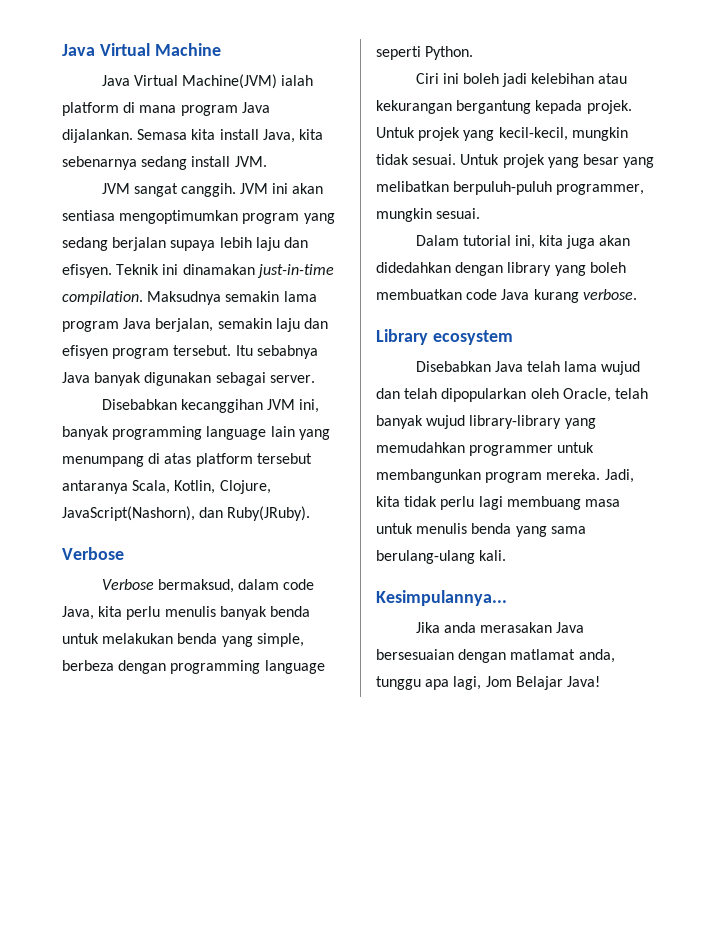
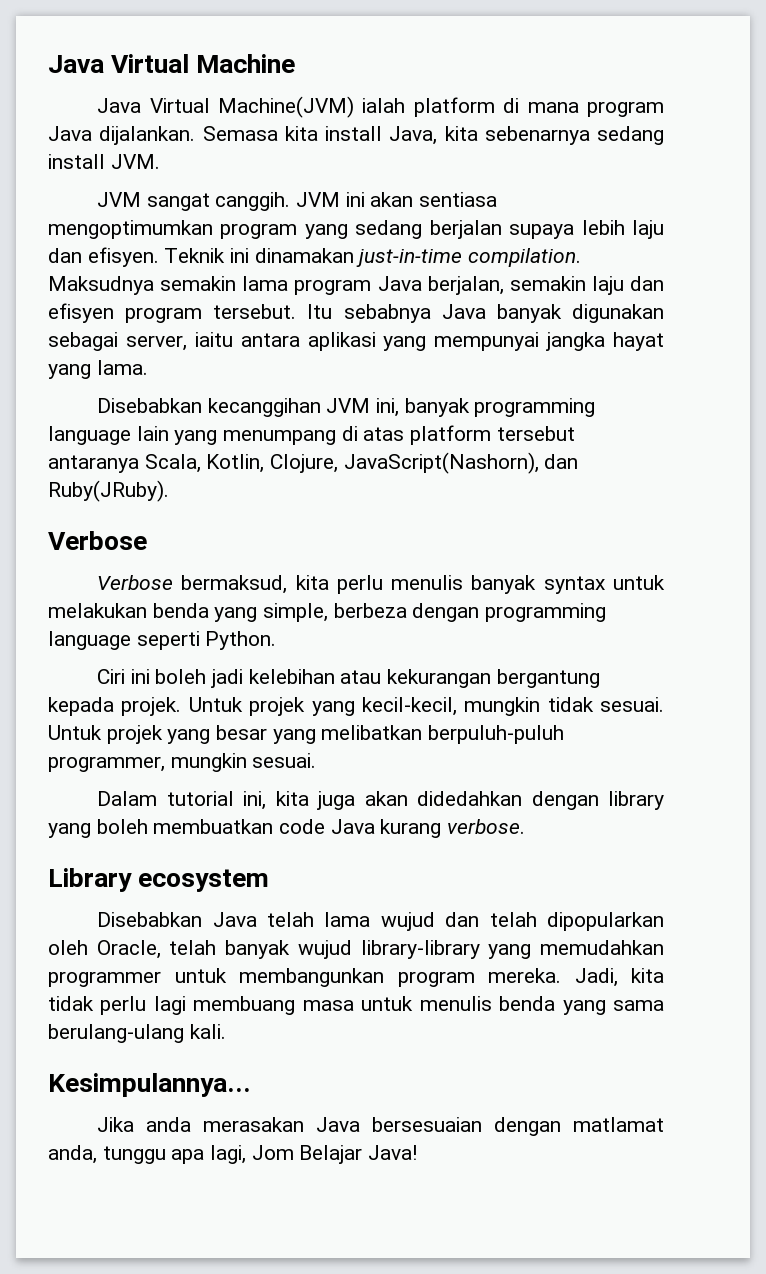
[269,375,315,383] server. -> [125,332,664,351] [48,360,148,379] server, iaitu antara aplikasi yang mempunyai jangka hayat yang lama.
[237,579,315,590] [62,606,94,620] dalam code Java, -> (288, 584) none
[269,606,310,617] benda -> [543,576,605,594] syntax

